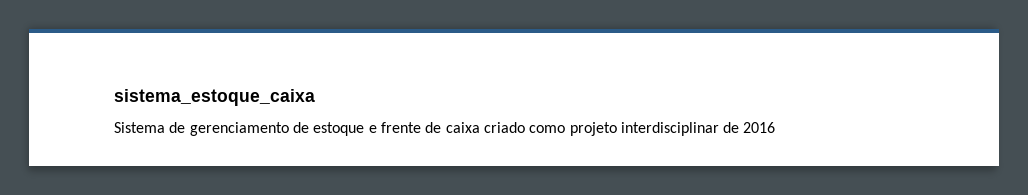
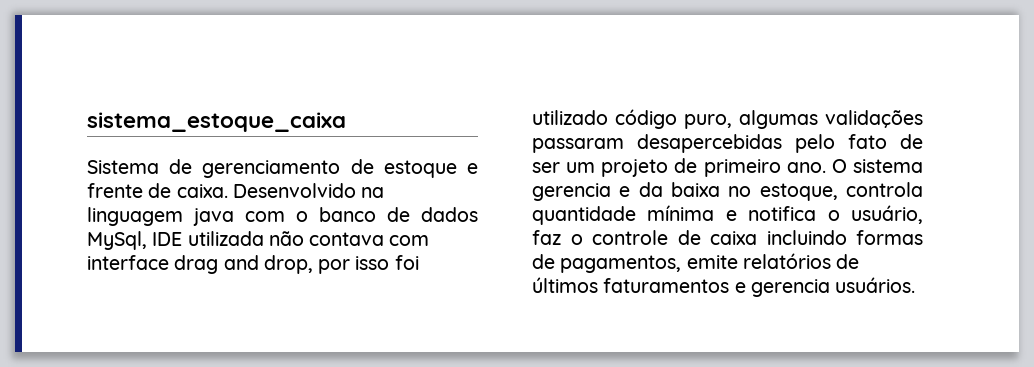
[445,122,776,136] caixa criado como projeto interdisciplinar de 2016 -> [176,183,385,198] [87,207,478,226] [87,231,430,250] [87,255,419,274] [532,109,923,129] [532,134,923,153] [532,158,923,177] [532,182,923,201] [532,205,923,225] [532,230,923,245] [532,253,860,273] [532,277,916,297] caixa. Desenvolvido na linguagem java com o banco de dados MySql, IDE utilizada não contava com interface drag and drop, por isso foi utilizado código puro, algumas validações passaram desapercebidas pelo fato de ser um projeto de primeiro ano. O sistema gerencia e da baixa no estoque, controla quantidade mínima e notifica o usuário, faz o controle de caixa incluindo formas de pagamentos, emite relatórios de últimos faturamentos e gerencia usuários.

